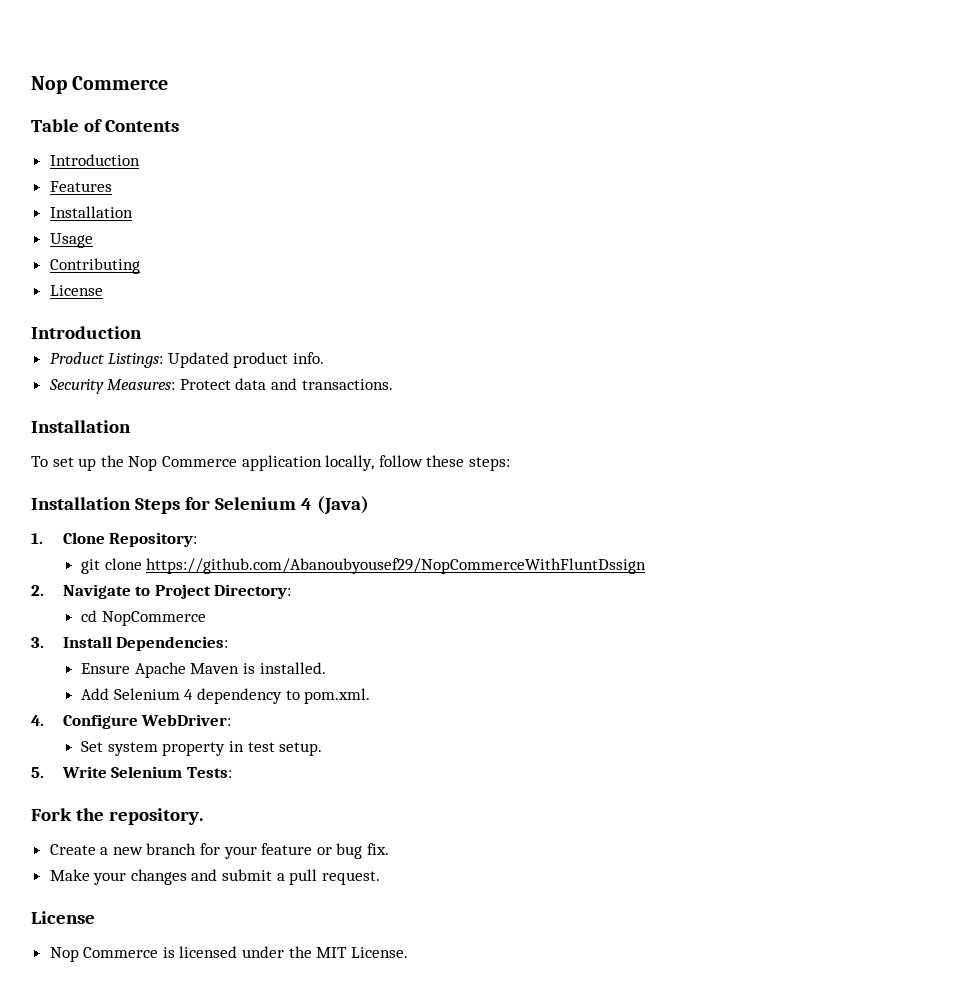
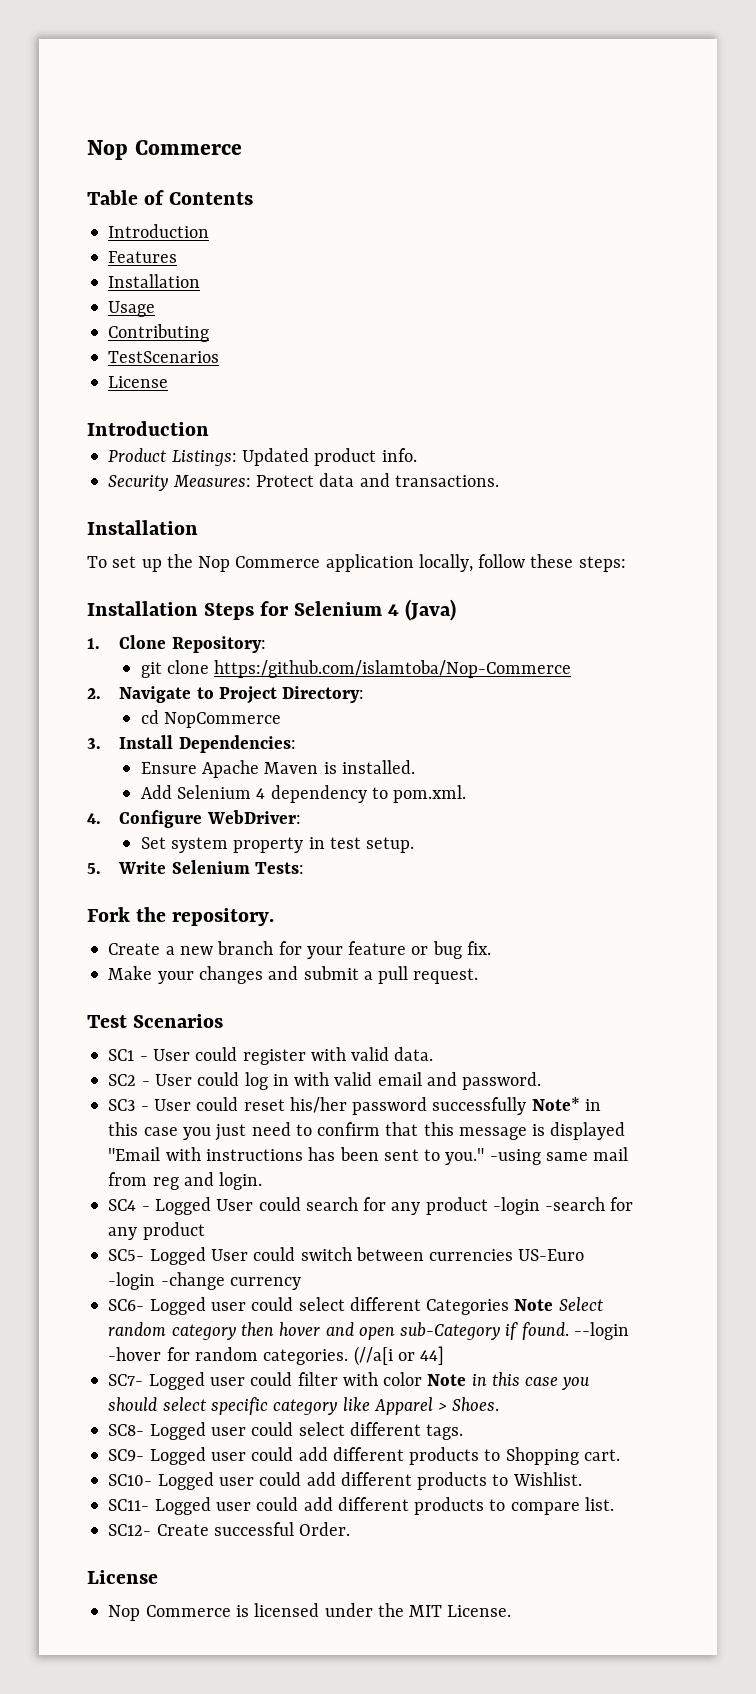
(140, 266) none -> [108,351,220,363] // TestScenarios
[146,558,647,574] https://github.com/Abanoubyousef29/NopCommerceWithFluntDssign -> [214,660,572,678] https:/github.com/islamtoba/Nop-Commerce
(380, 878) none -> [87,1014,224,1028] [108,1047,434,1065] [108,1072,542,1090] [108,1097,601,1115] [108,1122,626,1141] [108,1147,629,1165] [108,1172,263,1190] [108,1197,634,1215] [108,1222,205,1240] [108,1247,585,1265] [108,1272,301,1290] [108,1297,603,1315] [108,1322,629,1340] [108,1346,445,1366] [108,1372,591,1390] [108,1397,500,1415] [108,1422,464,1440] [108,1447,620,1465] [108,1472,582,1490] [108,1497,614,1515] [108,1522,351,1536] // Test Scenarios // SC1 - User could register with valid data. // SC2 - User could log in with valid email and password. // SC3 - User could reset his/her password successfully Note* in this case you just need to confirm that this message is displayed "Email with instructions has been sent to you." -using same mail from reg and login. // SC4 - Logged User could search for any product -login -search for any product // SC5- Logged User could switch between currencies US-Euro -login -change currency // SC6- Logged user could select different Categories Note Select random category then hover and open sub-Category if found. --login -hover for random categories. (//a[i or 44] // SC7- Logged user could filter with color Note in this case you should select specific category like Apparel > Shoes. // SC8- Logged user could select different tags. // SC9- Logged user could add different products to Shopping cart. // SC10- Logged user could add different products to Wishlist. // SC11- Logged user could add different products to compare list. // SC12- Create successful Order.

